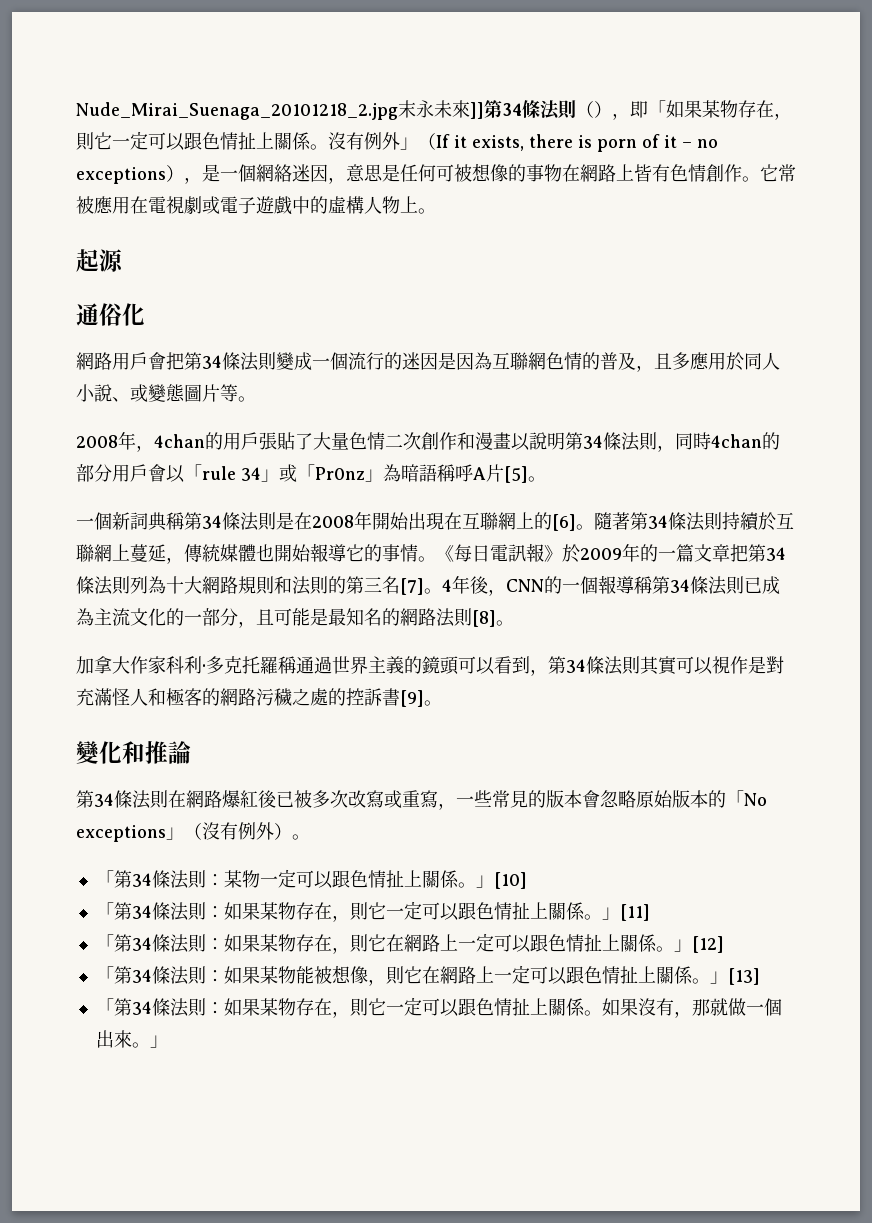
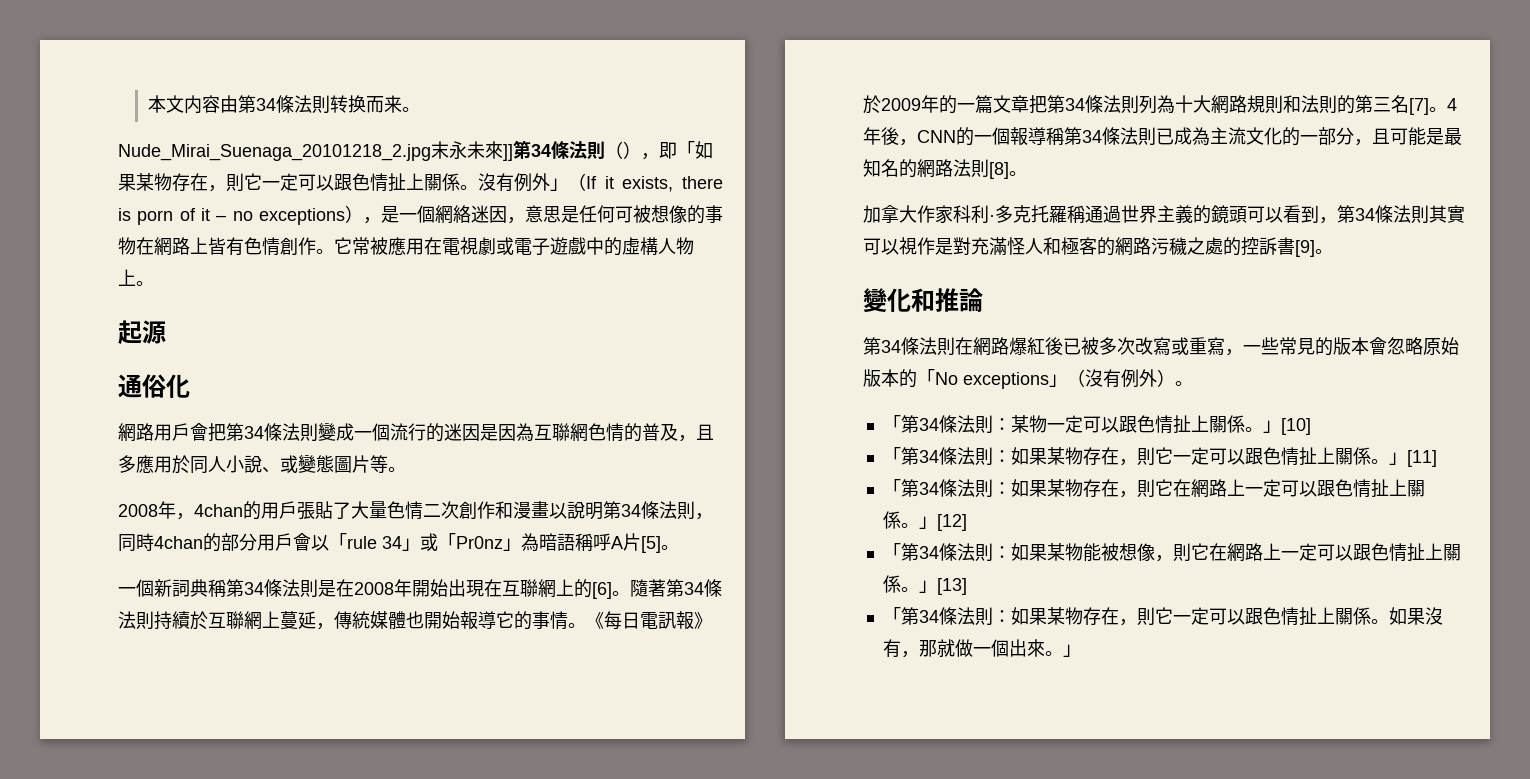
(76, 111) none -> [148,95,421,114] 本文内容由第34條法則转换而来。 //

